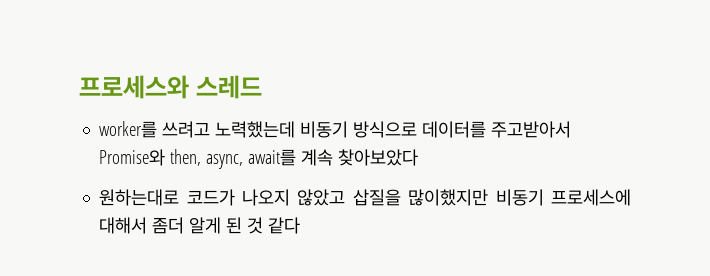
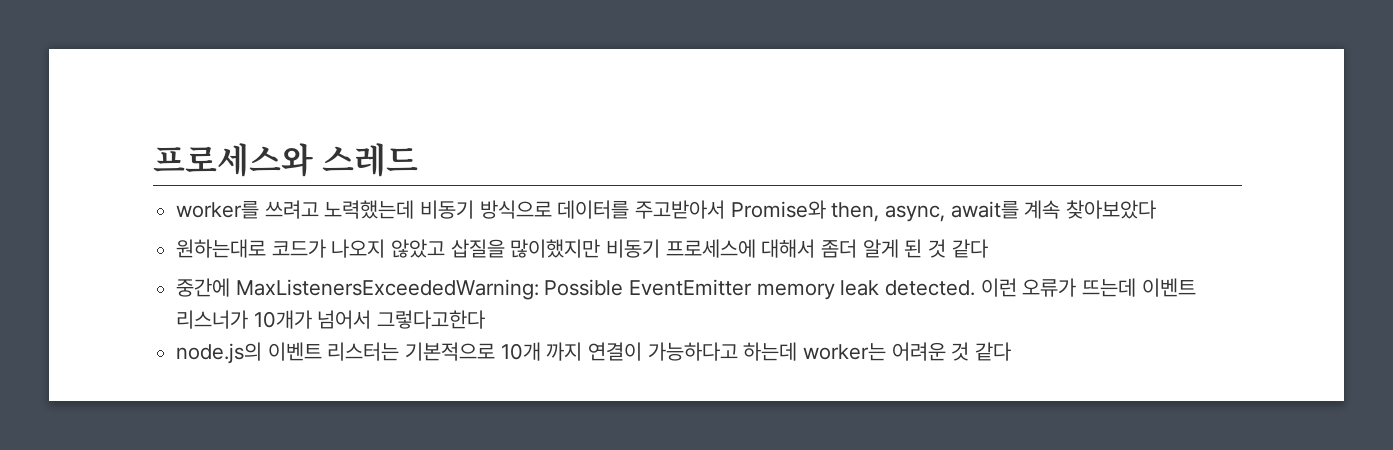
(301, 225) none -> [176,278,1196,300] [176,310,486,329] [176,342,1012,364] // 중간에 MaxListenersExceededWarning: Possible EventEmitter memory leak detected. 이런 오류가 뜨는데 이벤트 리스너가 10개가 넘어서 그렇다고한다 // node.js의 이벤트 리스터는 기본적으로 10개 까지 연결이 가능하다고 하는데 worker는 어려운 것 같다

